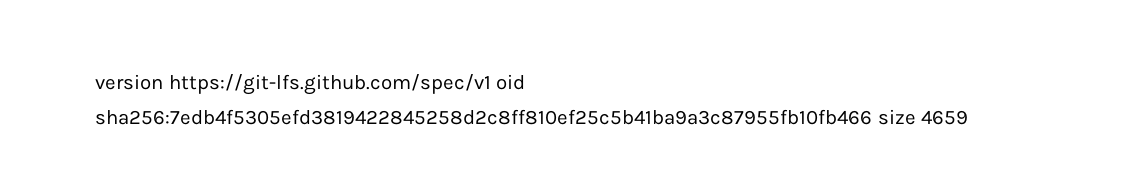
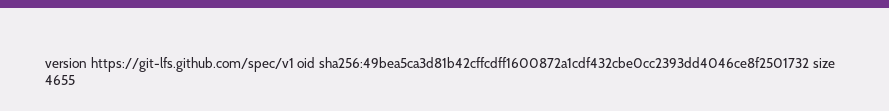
[95,109,969,125] sha256:7edb4f5305efd3819422845258d2c8ff810ef25c5b41ba9a3c87955fb10fb466 size 4659 -> [318,57,835,68] [45,75,75,85] sha256:49bea5ca3d81b42cffcdff1600872a1cdf432cbe0cc2393dd4046ce8f2501732 size 4655

